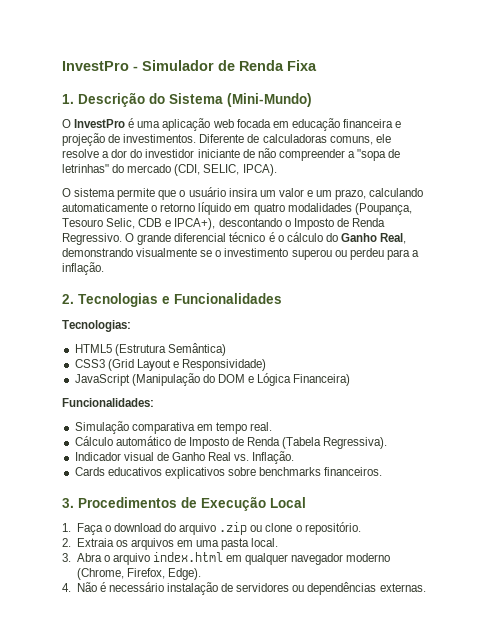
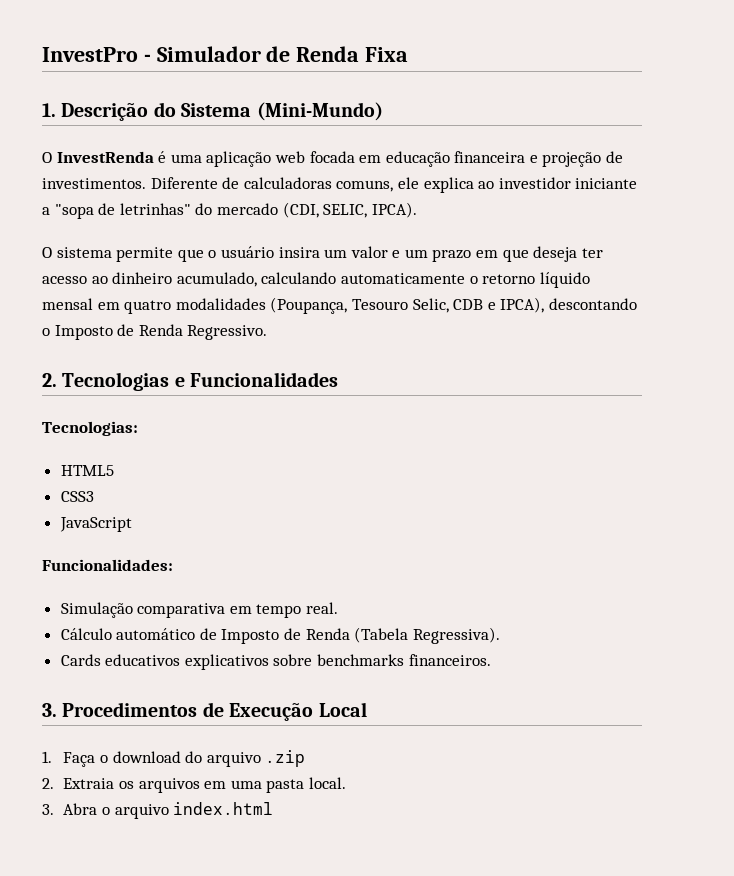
[74,119,126,128] InvestPro -> [56,151,154,163] InvestRenda
[62,148,345,161] resolve a dor do investidor iniciante de não compreender -> [423,177,638,193] explica ao investidor iniciante
[335,189,367,200] prazo, -> [432,246,603,262] [42,272,257,287] prazo em que deseja ter acesso ao dinheiro acumulado,
(232, 208) none -> [42,298,93,310] mensal
[174,218,216,230] IPCA+), -> [500,297,545,313] IPCA),
[125,232,407,245] [62,248,419,260] [62,262,104,275] O grande diferencial técnico é o cálculo do Ganho Real, demonstrando visualmente se o investimento superou ou perdeu para a inflação. -> (268, 332) none
[114,343,226,356] (Estrutura Semântica) -> (114, 470) none
[107,359,267,371] [74,373,351,386] (Grid Layout e Responsividade) // JavaScript (Manipulação do DOM e Lógica Financeira) -> [59,517,132,532] // JavaScript
[74,451,295,464] // Indicador visual de Ganho Real vs. Inflação. -> (500, 635) none
[250,522,361,535] ou clone o repositório. -> (306, 758) none
[226,553,391,565] [76,568,201,580] [62,582,426,595] em qualquer navegador moderno (Chrome, Firefox, Edge). // 4. Não é necessário instalação de servidores ou dependências externas. -> (274, 808) none

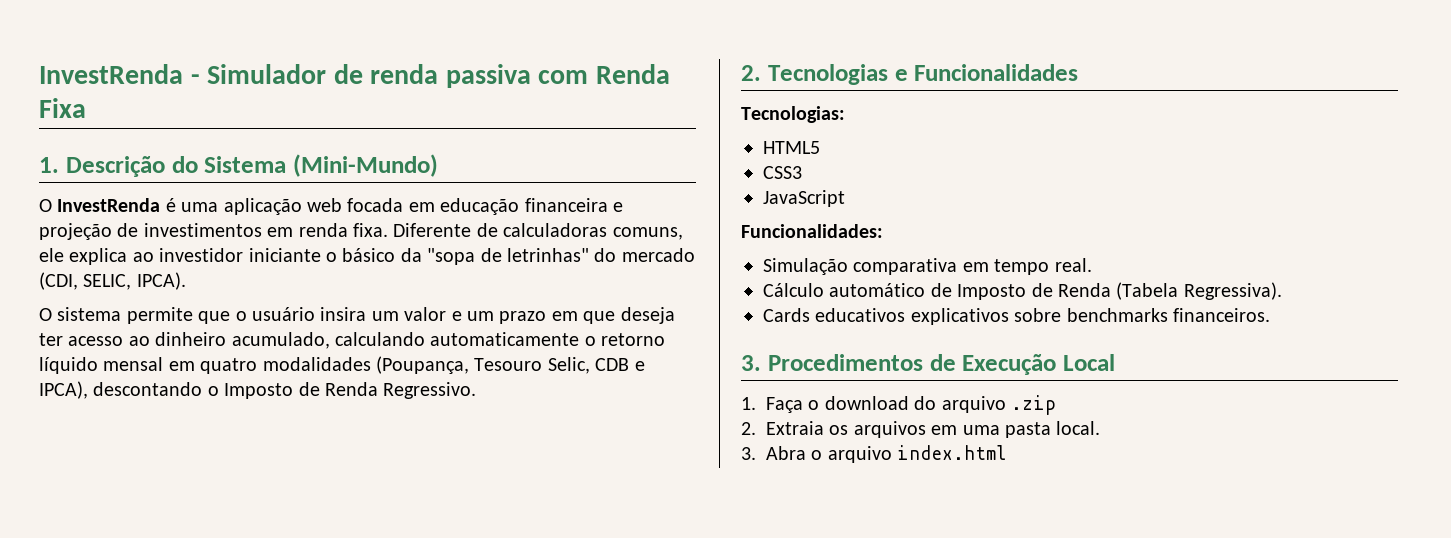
[42,47,138,62] InvestPro -> [39,64,183,84] InvestRenda
(291, 54) none -> [370,64,589,88] renda passiva com
[42,178,146,189] investimentos. -> [143,223,388,237] investimentos em renda fixa.
[42,207,50,215] a -> [326,248,422,262] o básico da

